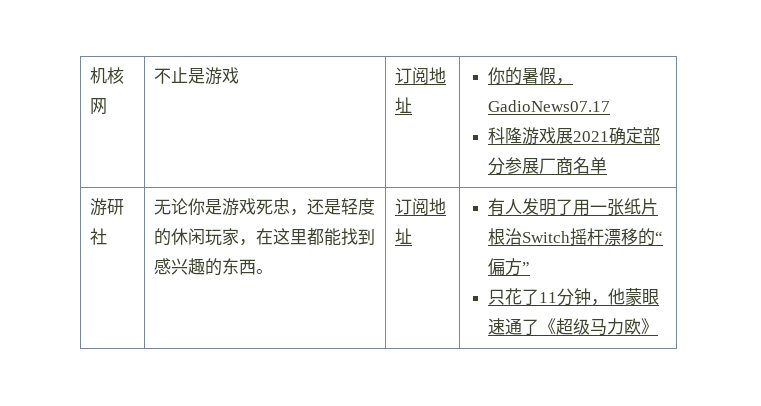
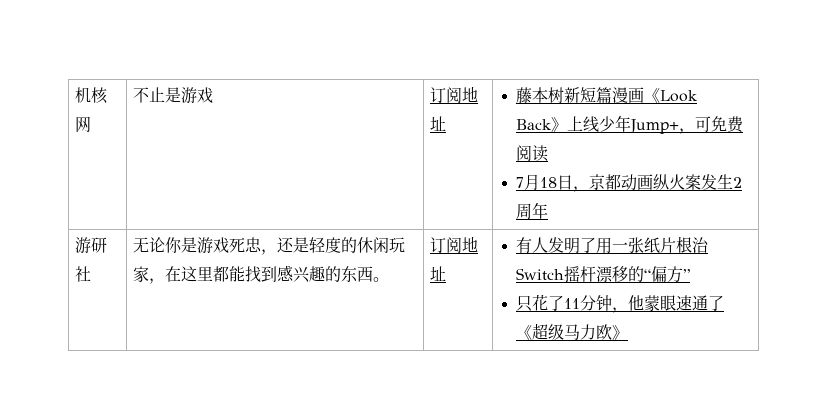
[487,67,573,85] [487,100,610,112] [487,127,660,145] [487,157,607,175] 你的暑假，GadioNews07.17 // 科隆游戏展2021确定部分参展厂商名单 -> [516,87,699,103] [516,115,745,134] [516,145,549,162] [516,174,743,192] [516,202,549,220] 藤本树新短篇漫画《Look Back》上线少年Jump+，可免费阅读 // 7月18日，京都动画纵火案发生2周年

